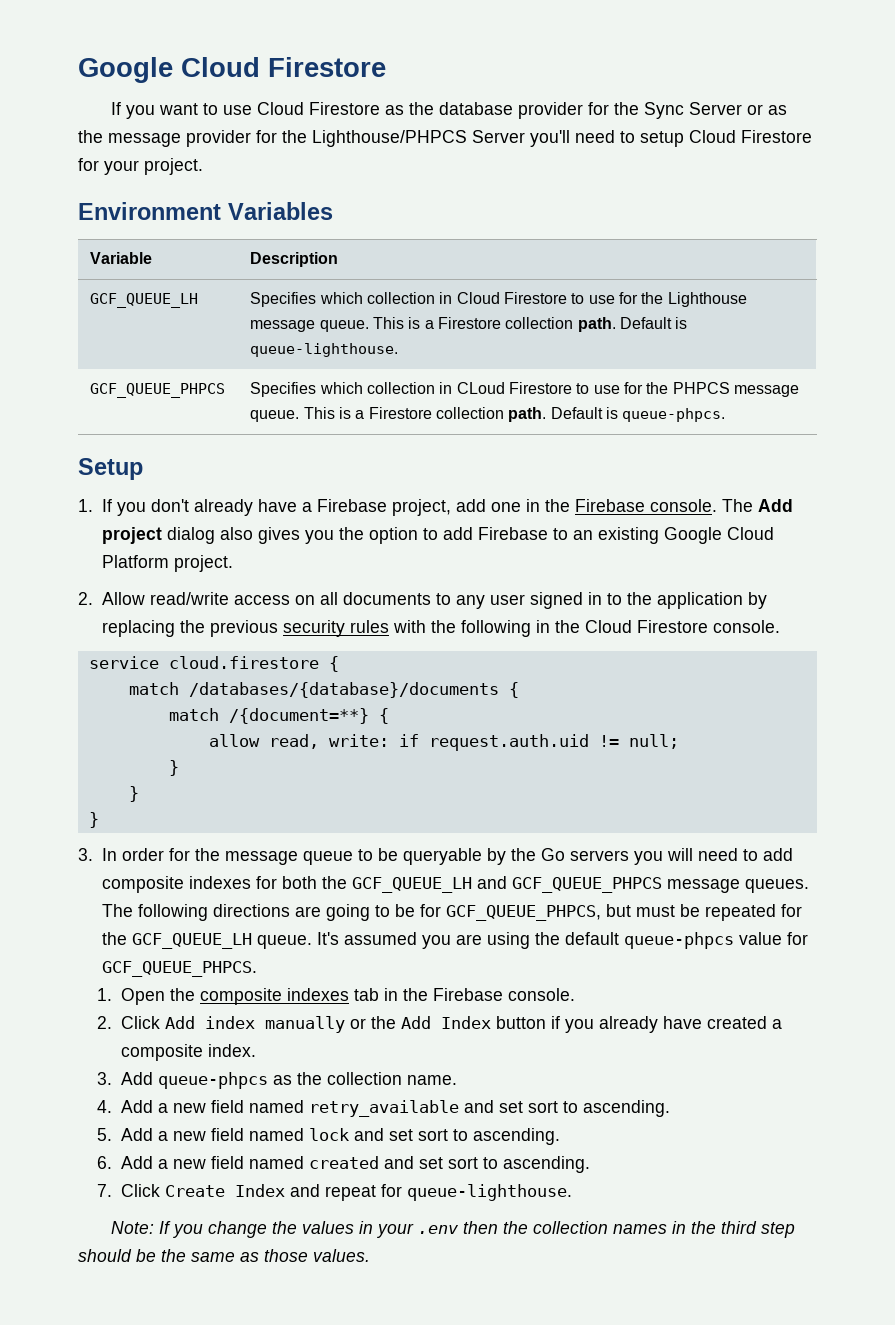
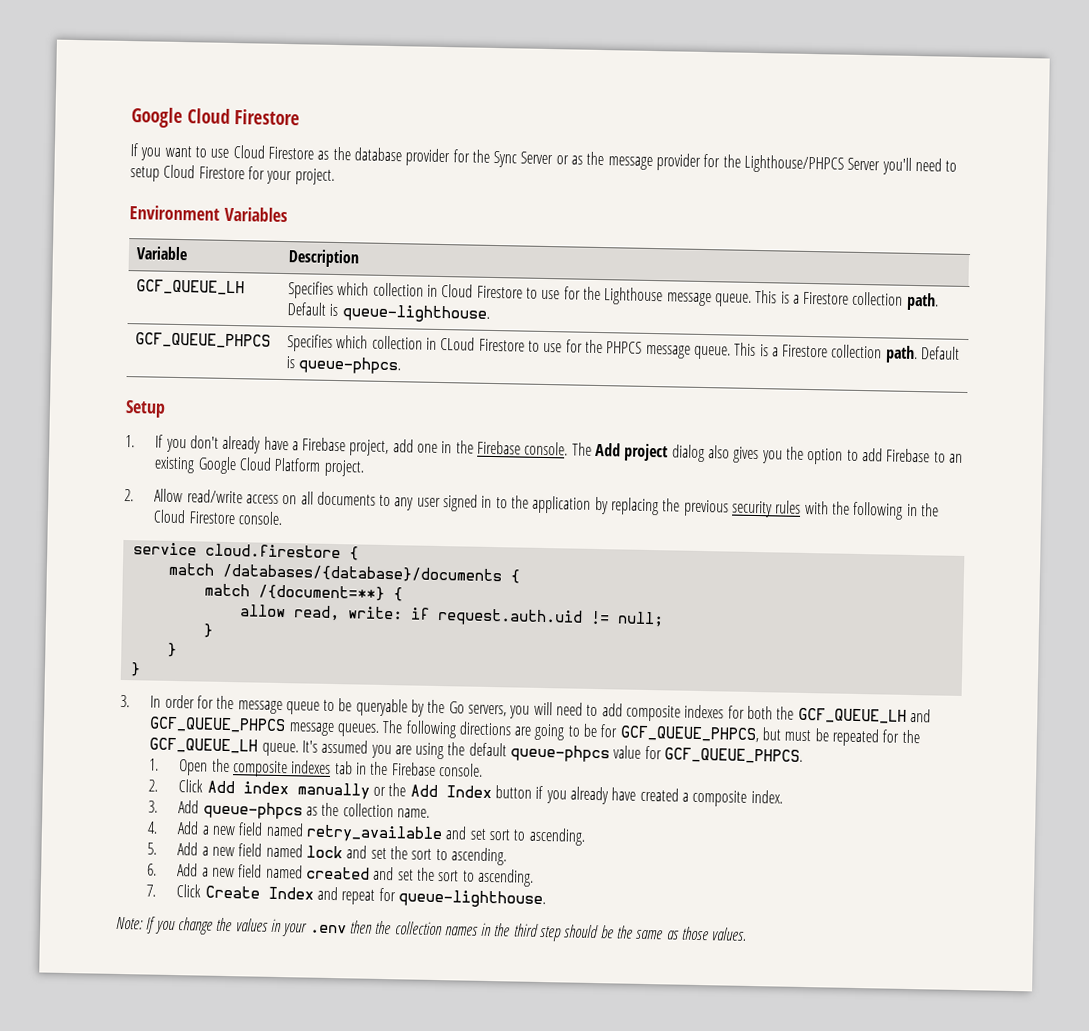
[569,850,629,861] servers -> [468,704,508,717] servers,
(414, 1135) none -> [390,846,409,860] the
(444, 1163) none -> [417,867,436,881] the

